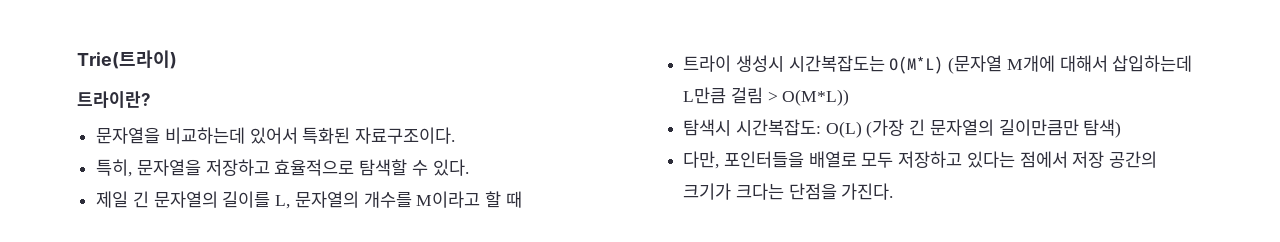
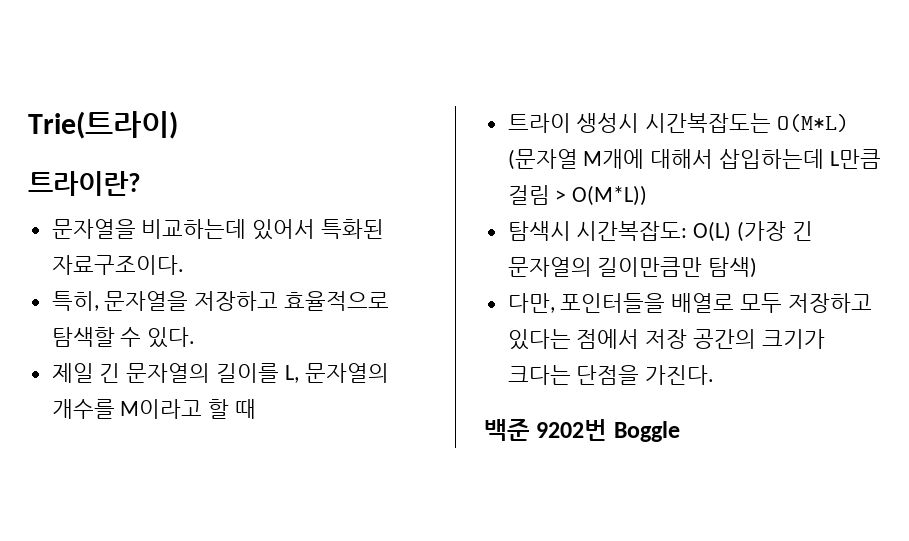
(894, 191) none -> [484,419,680,442] // 백준 9202번 Boggle

